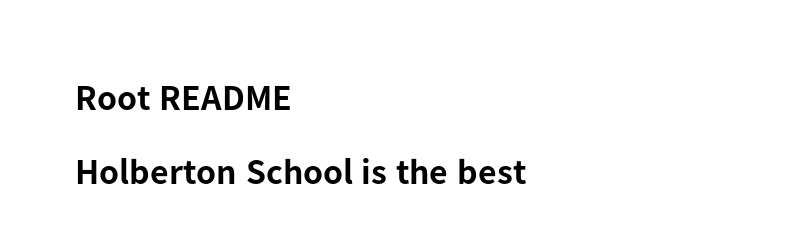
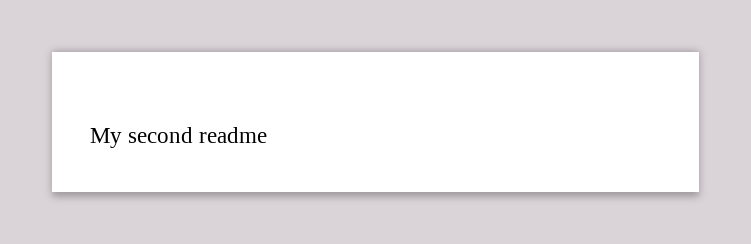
[75,86,292,110] [75,158,526,184] Root README // Holberton School is the best -> [90,127,268,148] My second readme

